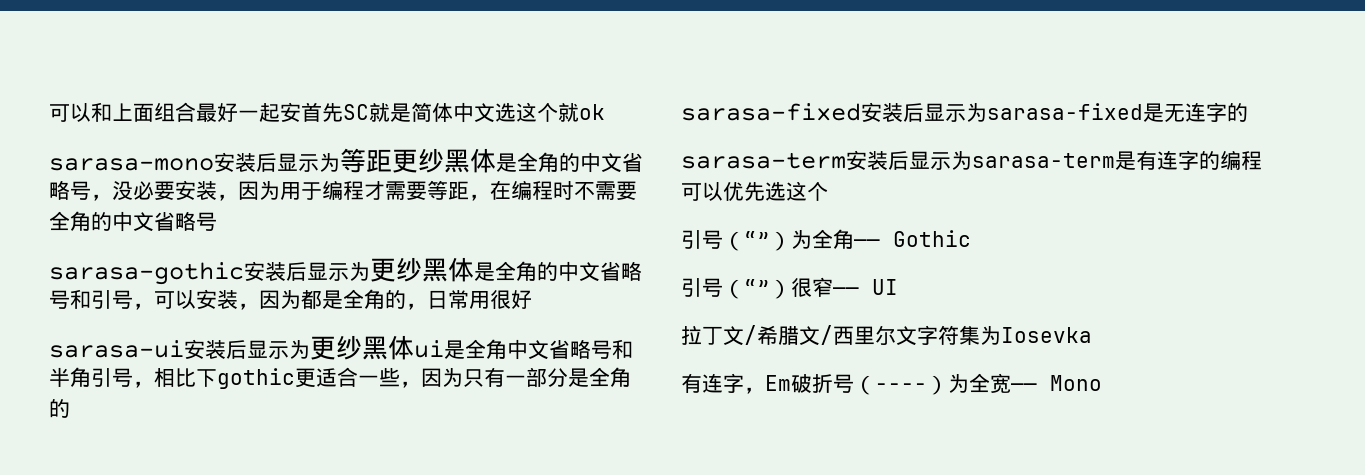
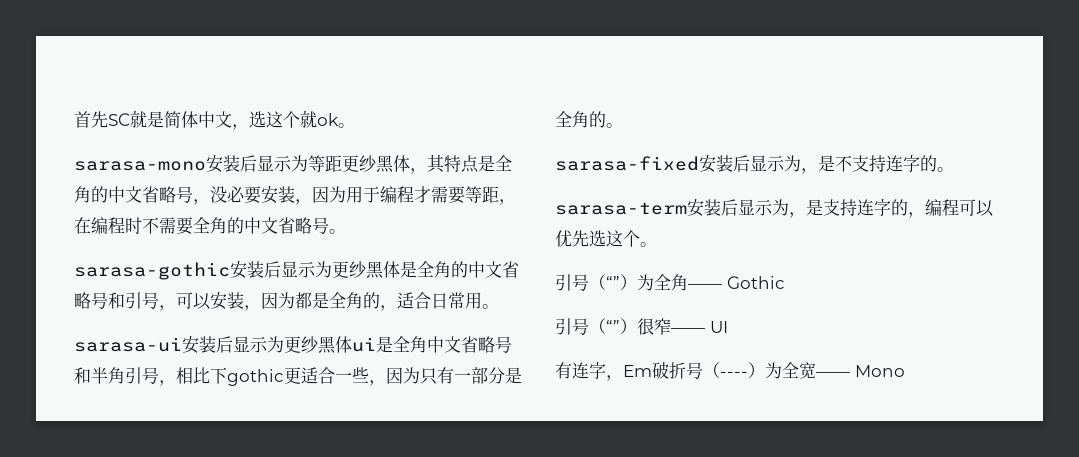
[49,102,301,123] 可以和上面组合最好一起安 -> (74, 119) none
(495, 113) none -> [232,124,249,130] ，
(605, 112) none -> [338,123,355,128] 。
(496, 160) none -> [410,154,479,174] ，其特点
(217, 221) none -> [329,229,346,234] 。
[427,290,532,309] 日常用很好 -> [397,292,499,309] 适合日常用。
(70, 408) none -> [606,123,623,128] 。
[987,102,1248,122] sarasa-fixed是无连字的 -> [801,155,954,174] ，是不支持连字的。
[972,150,1220,170] sarasa-term是有连字的 -> [789,199,925,218] ，是支持连字的，
(828, 191) none -> [640,242,657,247] 。
[681,325,1092,346] // 拉丁文/希腊文/西里尔文字符集为Iosevka -> (728, 327) none

